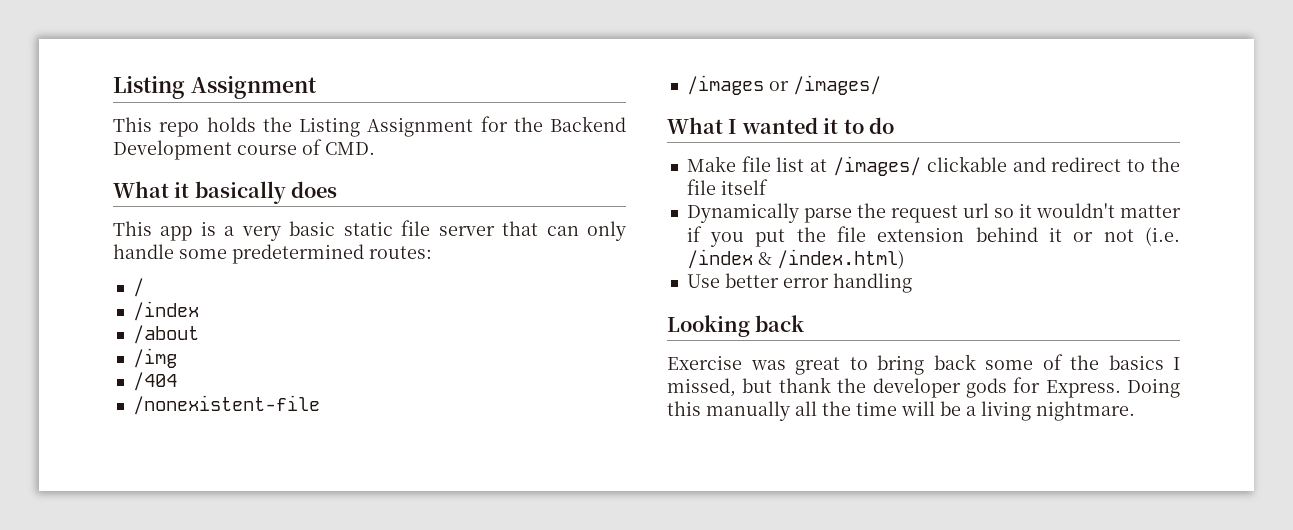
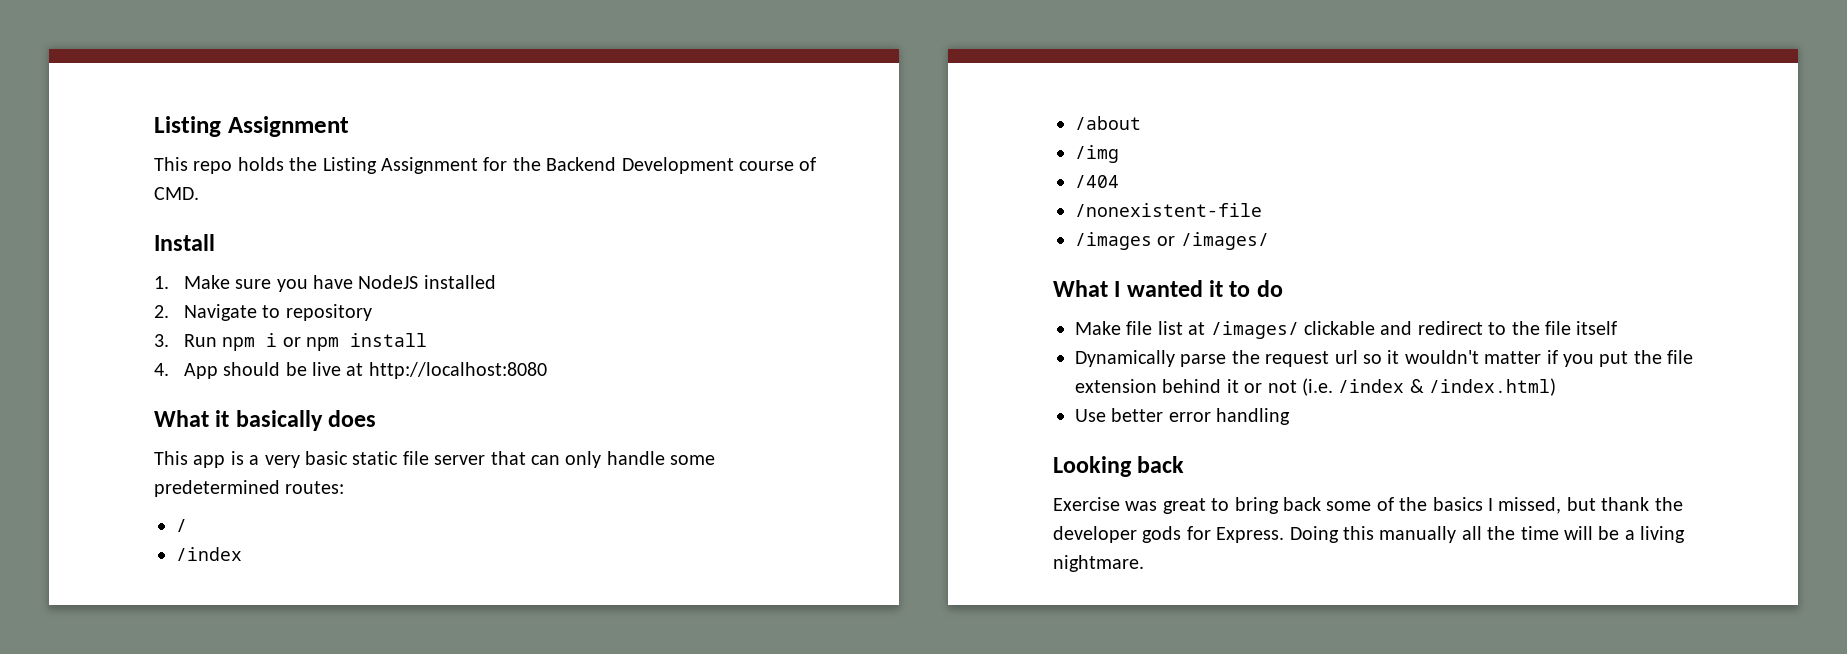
(375, 148) none -> [154,234,215,251] [154,275,496,292] [154,304,372,321] [154,333,428,351] [154,362,547,379] // Install // 1. Make sure you have NodeJS installed // 2. Navigate to repository // 3. Run npm i or npm install // 4. App should be live at http://localhost:8080

